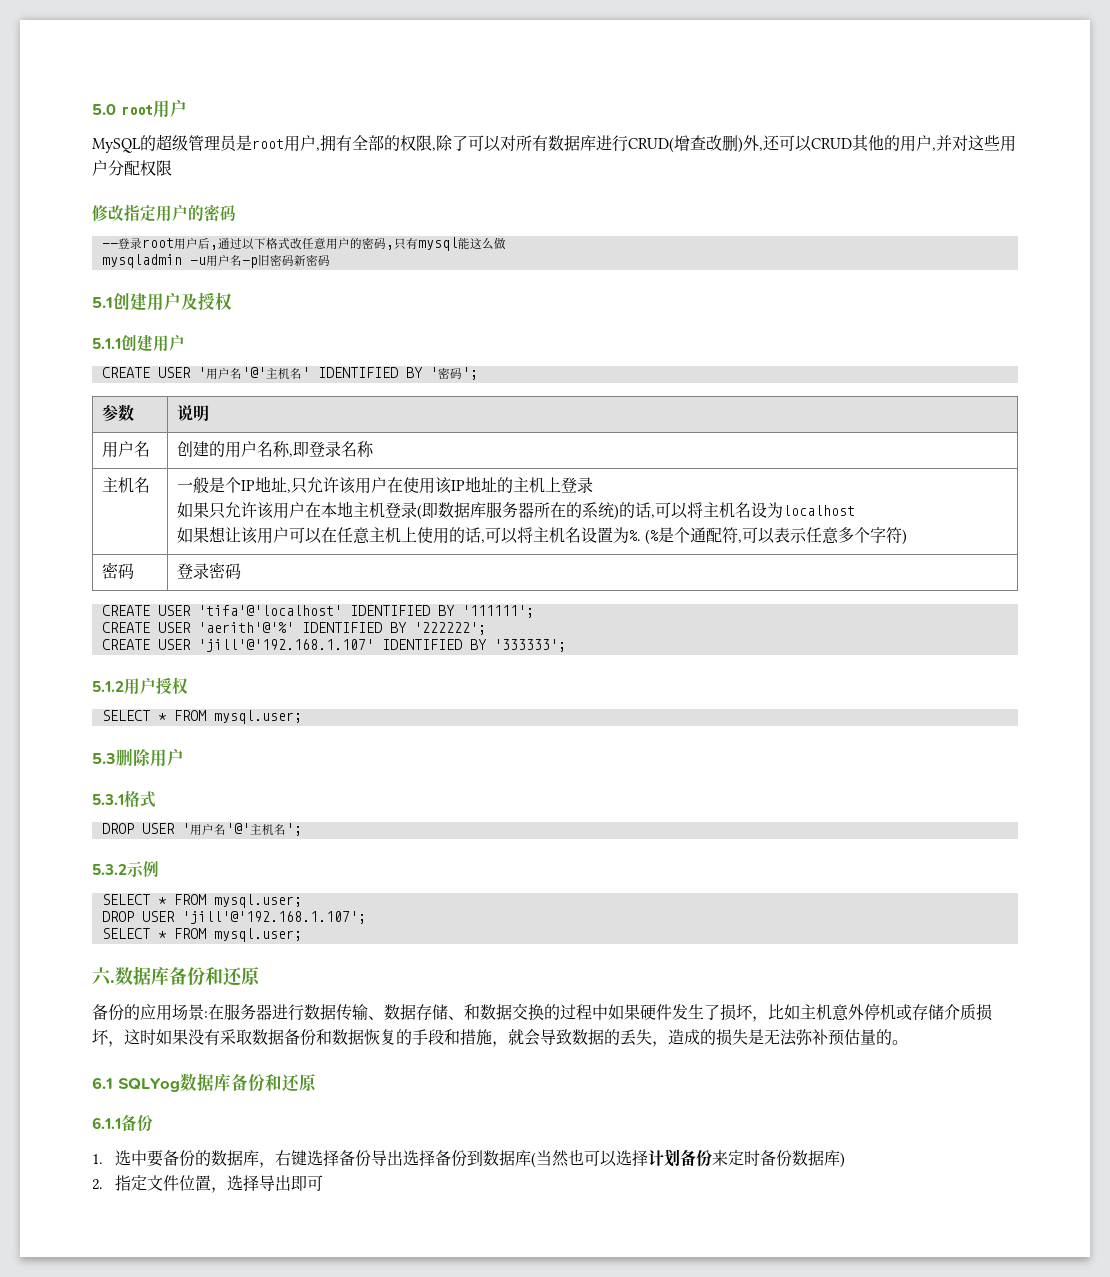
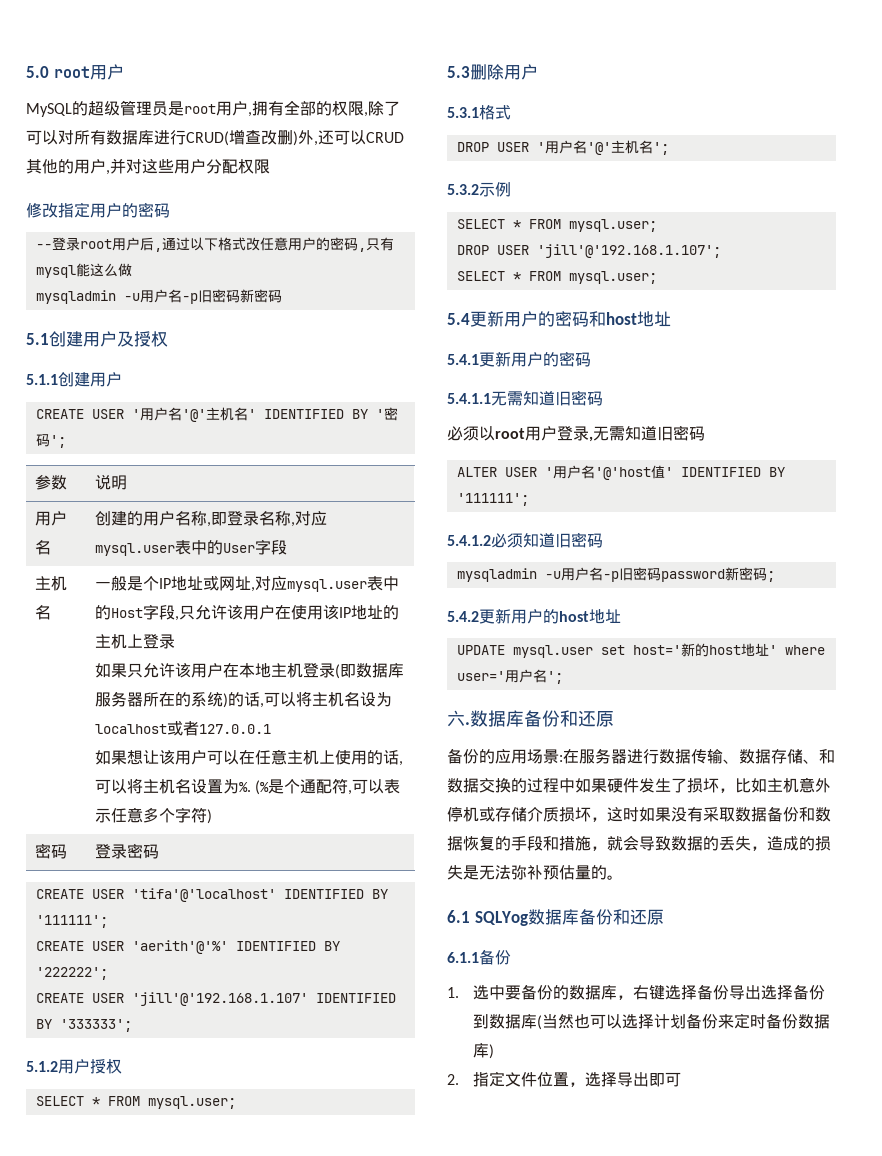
(374, 449) none -> [290,511,327,527] [94,539,287,556] ,对应mysql.user表中的User字段
(287, 484) none -> [202,576,399,592] [94,604,175,620] 或网址,对应mysql.user表中的Host字段
(855, 510) none -> [166,721,271,736] 或者127.0.0.1
(302, 935) none -> [447,311,671,327] [447,351,591,367] [447,390,603,406] [447,425,705,442] [456,465,785,480] [456,493,529,506] [447,532,603,548] [456,567,775,582] [447,608,621,624] [456,643,825,658] [456,669,563,684] // 5.4更新用户的密码和host地址 // 5.4.1更新用户的密码 // 5.4.1.1无需知道旧密码 // 必须以root用户登录,无需知道旧密码 // ALTER USER '用户名'@'host值' IDENTIFIED BY '111111'; // 5.4.1.2必须知道旧密码 // mysqladmin -u用户名-p旧密码password新密码; // 5.4.2更新用户的host地址 // UPDATE mysql.user set host='新的host地址' where user='用户名';

